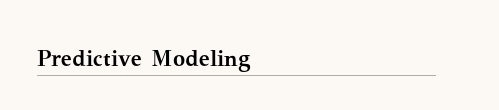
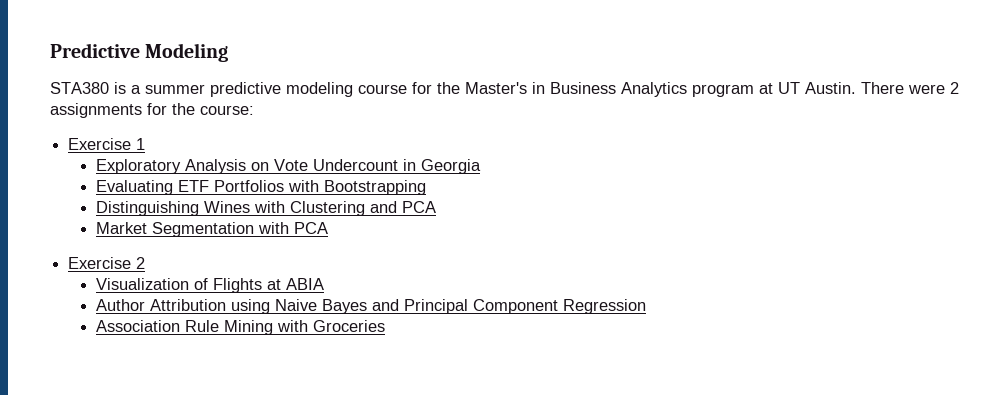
(251, 61) none -> [50,82,959,97] [50,103,254,118] [68,138,146,150] [95,159,481,174] [95,180,426,195] [95,201,436,216] [95,222,328,237] [68,257,146,269] [95,278,324,293] [95,299,646,314] [95,320,385,335] // STA380 is a summer predictive modeling course for the Master's in Business Analytics program at UT Austin. There were 2 assignments for the course: // Exercise 1 // Exploratory Analysis on Vote Undercount in Georgia // Evaluating ETF Portfolios with Bootstrapping // Distinguishing Wines with Clustering and PCA // Market Segmentation with PCA // Exercise 2 // Visualization of Flights at ABIA // Author Attribution using Naive Bayes and Principal Component Regression // Association Rule Mining with Groceries

